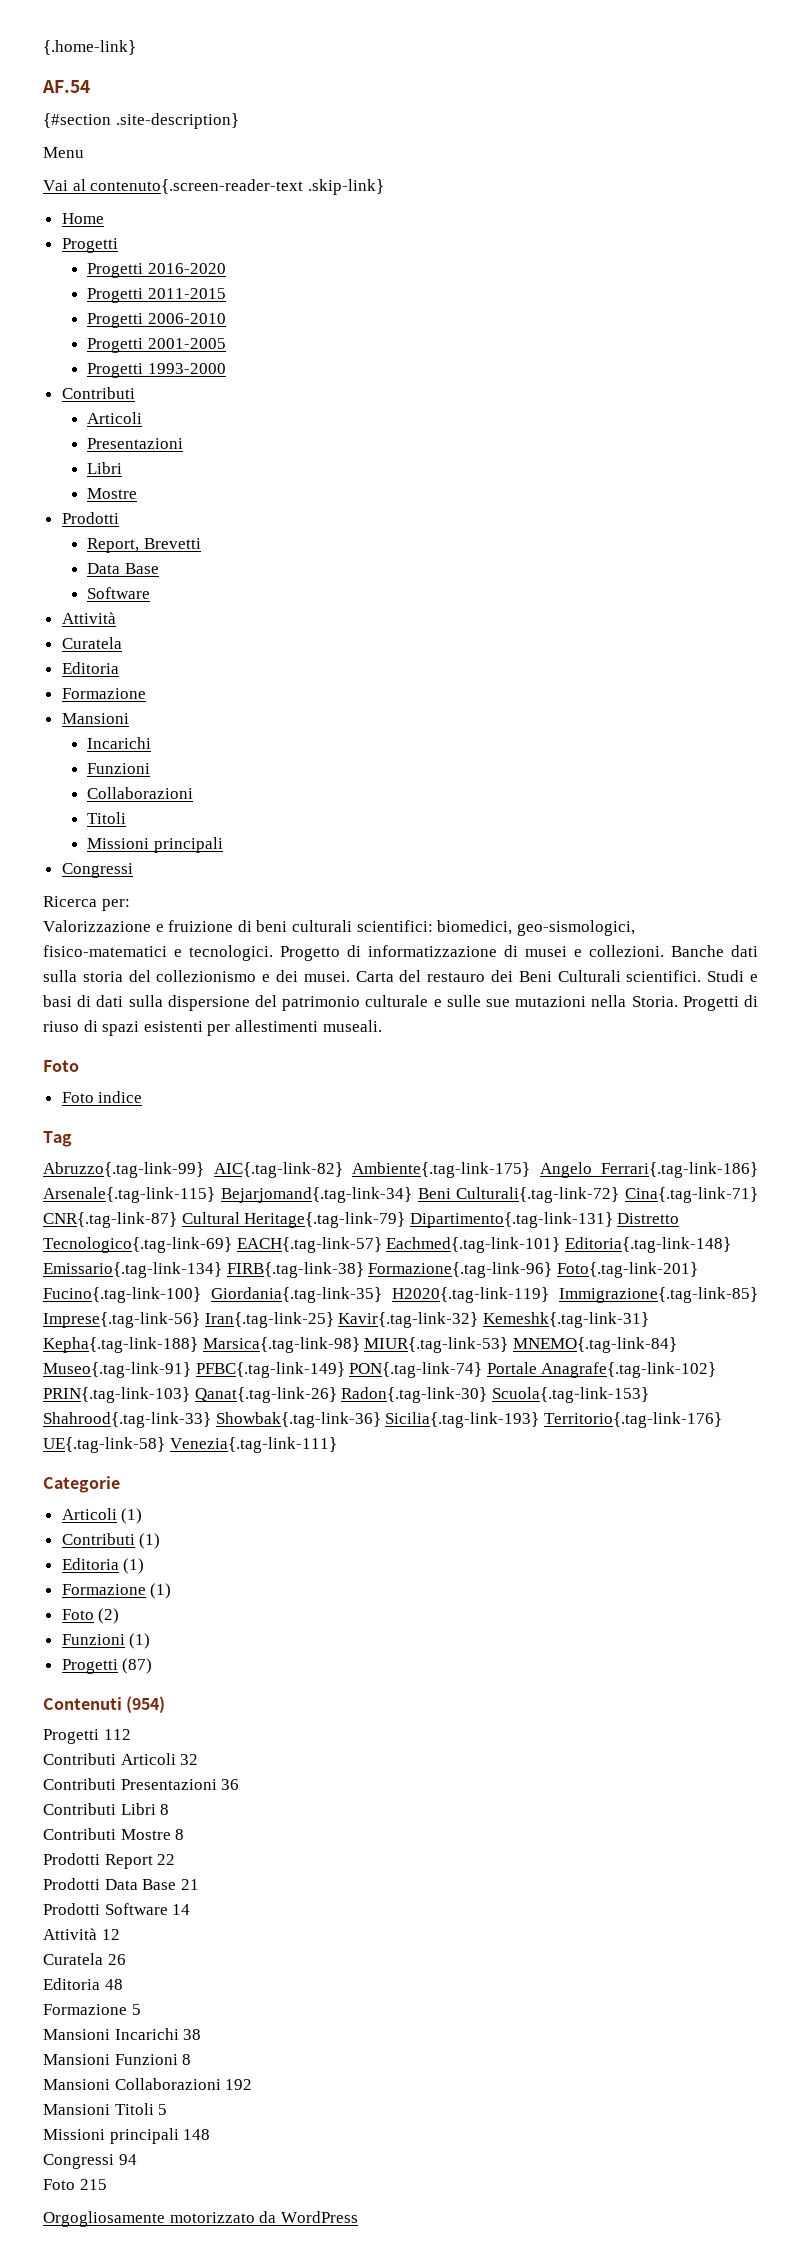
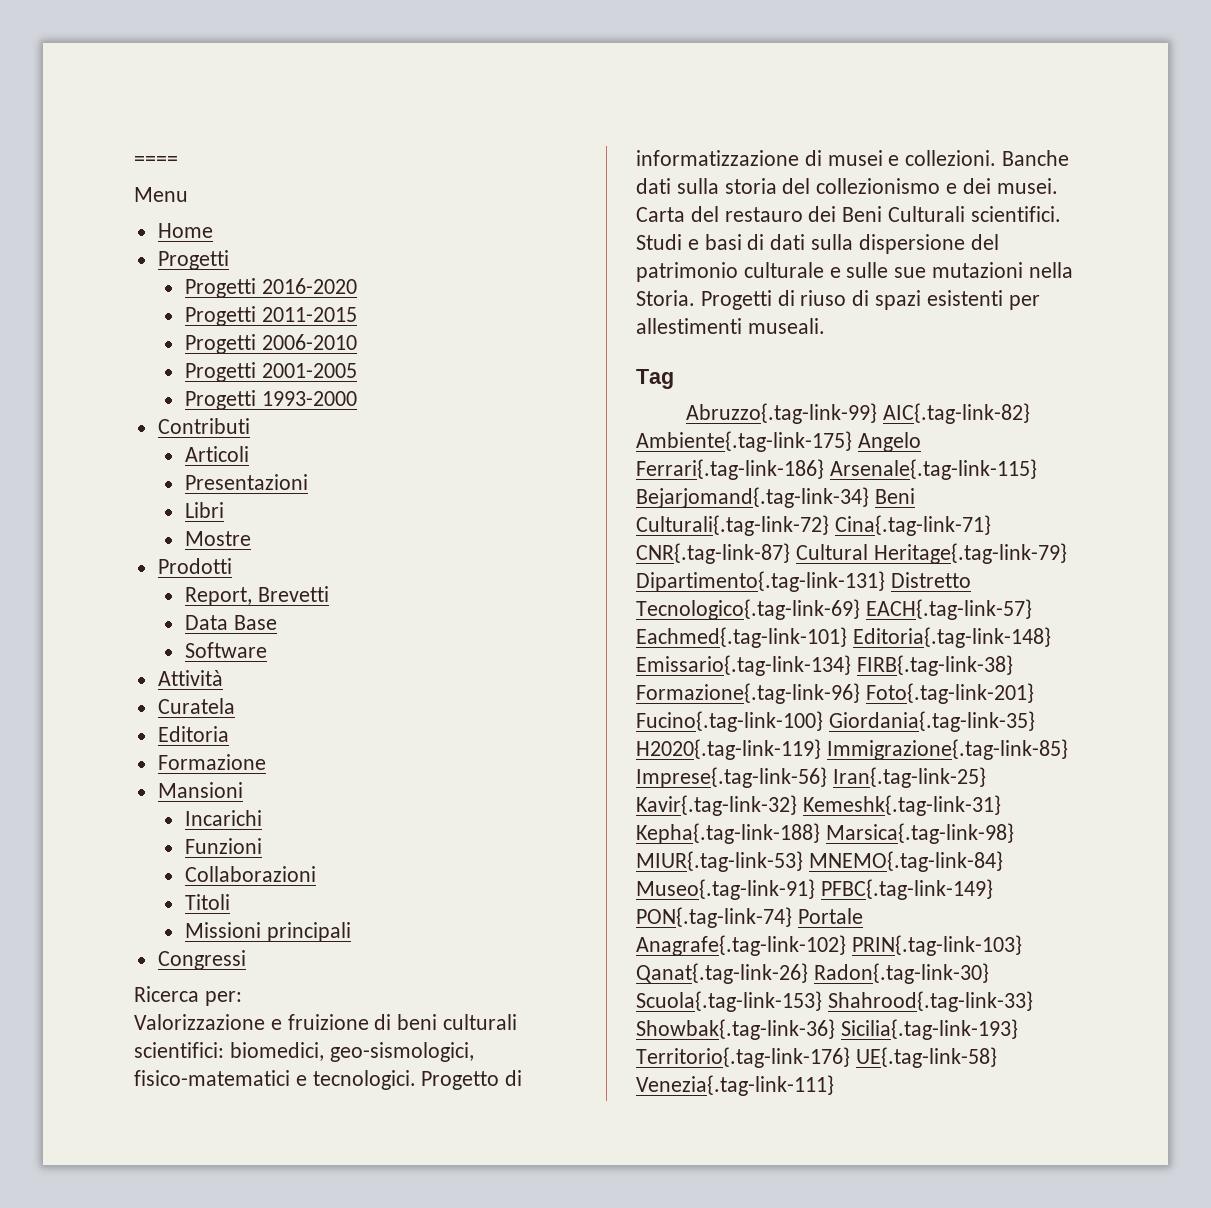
[43,40,136,55] [42,80,90,93] [43,113,239,129] [43,147,84,158] [43,179,384,195] {.home-link} // AF.54 // {#section .site-description} // Menu // Vai al contenuto{.screen-reader-text .skip-link} -> [134,156,178,166] [134,187,188,202] ==== // Menu
[43,1060,79,1072] [61,1091,143,1103] // Foto // Foto indice -> (825, 326) none
[43,1476,120,1493] [61,1508,143,1524] [61,1533,161,1549] [61,1558,145,1574] [61,1583,172,1599] [61,1608,120,1624] [61,1633,151,1649] [61,1658,153,1674] [43,1696,166,1713] [43,1729,131,1744] [43,1753,199,1765] [43,1778,240,1790] [43,1803,170,1815] [43,1828,185,1840] [43,1853,176,1869] [43,1878,199,1890] [43,1903,191,1915] [43,1928,120,1940] [43,1953,126,1965] [43,1978,123,1990] [43,2004,141,2015] [43,2028,202,2040] [43,2054,192,2065] [43,2078,253,2090] [43,2103,168,2115] [43,2128,211,2144] [43,2154,137,2169] [43,2179,107,2190] [43,2211,358,2227] // Categorie // Articoli (1) // Contributi (1) // Editoria (1) // Formazione (1) // Foto (2) // Funzioni (1) // Progetti (87) // Contenuti (954) // Progetti 112 // Contributi Articoli 32 // Contributi Presentazioni 36 // Contributi Libri 8 // Contributi Mostre 8 // Prodotti Report 22 // Prodotti Data Base 21 // Prodotti Software 14 // Attività 12 // Curatela 26 // Editoria 48 // Formazione 5 // Mansioni Incarichi 38 // Mansioni Funzioni 8 // Mansioni Collaborazioni 192 // Mansioni Titoli 5 // Missioni principali 148 // Congressi 94 // Foto 215 // Orgogliosamente motorizzato da WordPress -> (834, 1085) none

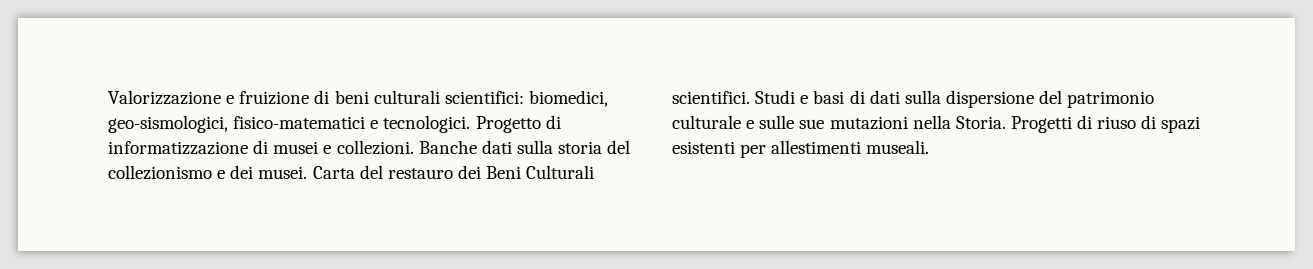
[134,156,178,166] [134,187,188,202] [157,223,213,238] [157,250,229,270] [184,278,357,298] [184,306,357,326] [184,334,357,354] [184,362,357,382] [184,390,357,410] [157,418,250,434] [184,446,249,462] [184,474,308,490] [184,502,224,518] [184,531,251,546] [157,558,232,574] [184,586,329,606] [184,615,277,630] [184,642,267,658] [157,670,223,686] [157,698,235,714] [157,726,229,742] [157,754,266,770] [157,782,243,798] [184,810,262,826] [184,838,262,854] [184,866,316,882] [184,894,230,910] [184,922,351,942] [157,950,246,970] [134,986,242,1006] ==== // Menu // Home // Progetti // Progetti 2016-2020 // Progetti 2011-2015 // Progetti 2006-2010 // Progetti 2001-2005 // Progetti 1993-2000 // Contributi // Articoli // Presentazioni // Libri // Mostre // Prodotti // Report, Brevetti // Data Base // Software // Attività // Curatela // Editoria // Formazione // Mansioni // Incarichi // Funzioni // Collaborazioni // Titoli // Missioni principali // Congressi // Ricerca per: // -> (108, 97) none
[636,369,674,389] [686,403,1031,424] [636,431,921,452] [636,459,1037,480] [636,487,915,508] [636,515,991,536] [636,543,1067,564] [636,571,971,592] [636,599,1032,620] [636,627,1051,648] [636,655,1013,676] [636,683,1034,704] [636,711,1035,732] [636,739,1068,760] [636,767,986,788] [636,795,1001,816] [636,823,1014,844] [636,851,1003,872] [636,879,993,900] [636,907,863,928] [636,935,1022,956] [636,963,989,984] [636,991,1033,1012] [636,1019,1018,1040] [636,1047,997,1068] [636,1075,834,1096] // Tag // Abruzzo{.tag-link-99} AIC{.tag-link-82} Ambiente{.tag-link-175} Angelo Ferrari{.tag-link-186} Arsenale{.tag-link-115} Bejarjomand{.tag-link-34} Beni Culturali{.tag-link-72} Cina{.tag-link-71} CNR{.tag-link-87} Cultural Heritage{.tag-link-79} Dipartimento{.tag-link-131} Distretto Tecnologico{.tag-link-69} EACH{.tag-link-57} Eachmed{.tag-link-101} Editoria{.tag-link-148} Emissario{.tag-link-134} FIRB{.tag-link-38} Formazione{.tag-link-96} Foto{.tag-link-201} Fucino{.tag-link-100} Giordania{.tag-link-35} H2020{.tag-link-119} Immigrazione{.tag-link-85} Imprese{.tag-link-56} Iran{.tag-link-25} Kavir{.tag-link-32} Kemeshk{.tag-link-31} Kepha{.tag-link-188} Marsica{.tag-link-98} MIUR{.tag-link-53} MNEMO{.tag-link-84} Museo{.tag-link-91} PFBC{.tag-link-149} PON{.tag-link-74} Portale Anagrafe{.tag-link-102} PRIN{.tag-link-103} Qanat{.tag-link-26} Radon{.tag-link-30} Scuola{.tag-link-153} Shahrood{.tag-link-33} Showbak{.tag-link-36} Sicilia{.tag-link-193} Territorio{.tag-link-176} UE{.tag-link-58} Venezia{.tag-link-111} -> (930, 147) none

